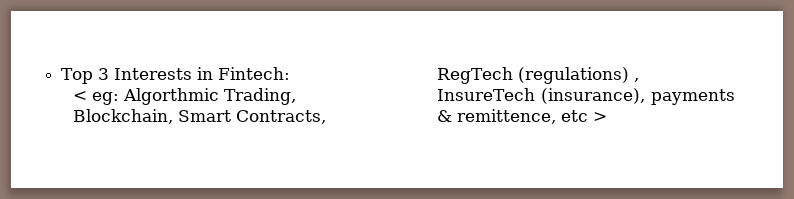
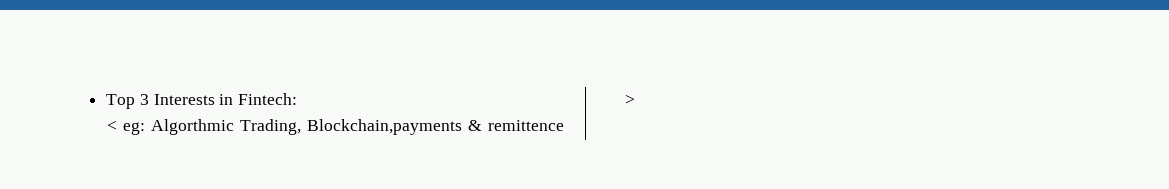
[73,109,327,124] [437,67,640,84] [437,88,735,105] [437,109,589,124] Blockchain, Smart Contracts, RegTech (regulations) , InsureTech (insurance), payments & remittence, etc -> [307,119,564,135] Blockchain,payments & remittence

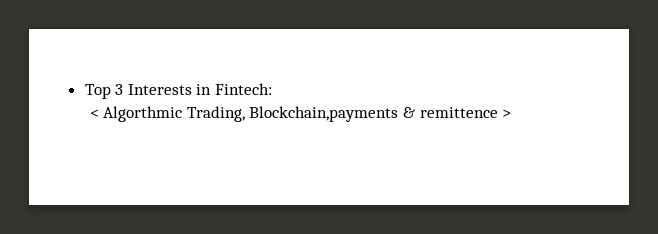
[123,122,146,135] eg: -> (99, 113) none

